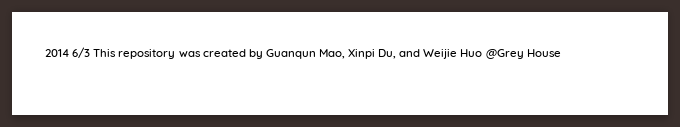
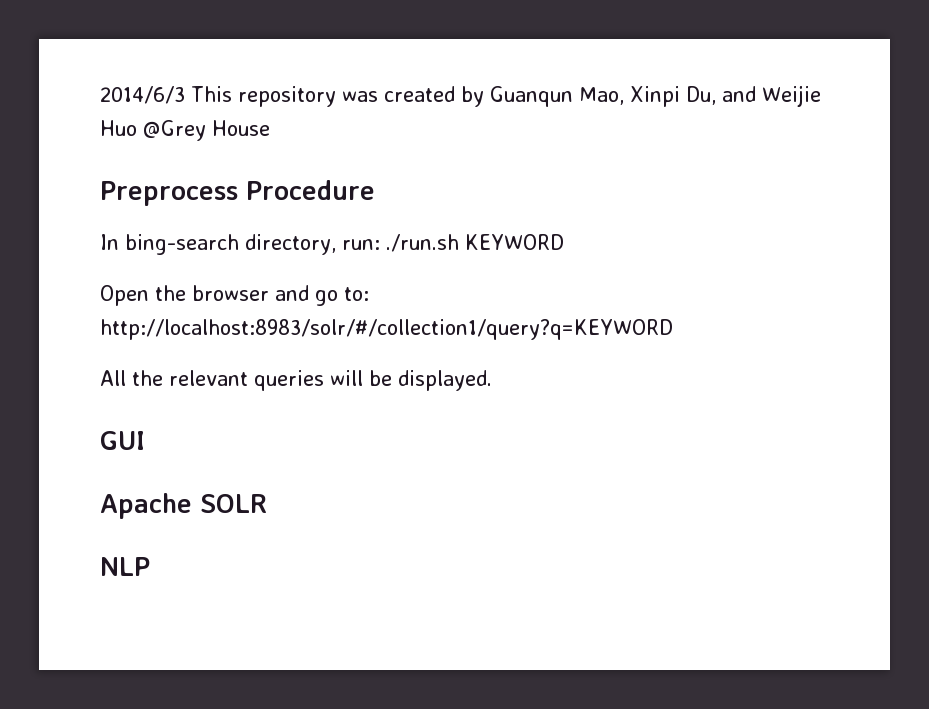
[45,47,91,58] 2014 6/3 -> [100,86,185,104] 2014/6/3
(561, 53) none -> [100,180,375,206] [100,234,564,255] [100,285,369,306] [100,319,673,340] [100,370,492,391] [100,431,145,450] [100,493,267,519] [100,557,150,576] // Preprocess Procedure // In bing-search directory, run: ./run.sh KEYWORD // Open the browser and go to: http://localhost:8983/solr/#/collection1/query?q=KEYWORD // All the relevant queries will be displayed. // GUI // Apache SOLR // NLP

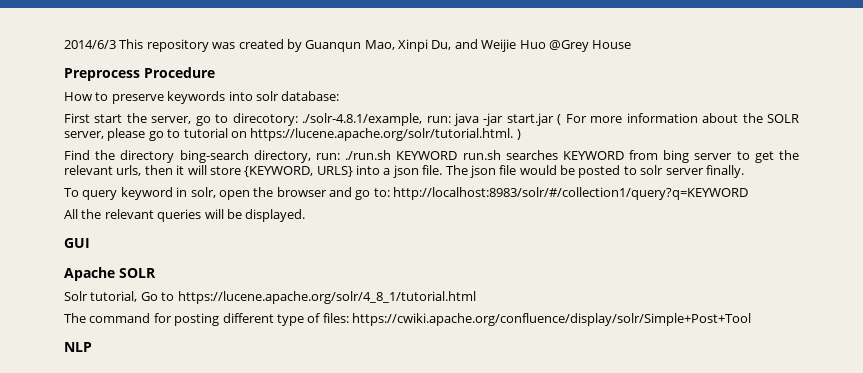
[100,234,119,250] In -> [64,91,340,104] [64,113,800,126] [64,128,521,141] [64,150,175,163] How to preserve keywords into solr database: // First start the server, go to direcotory: ./solr-4.8.1/example, run: java -jar start.jar ( For more information about the SOLR server, please go to tutorial on https://lucene.apache.org/solr/tutorial.html. ) // Find the directory
[100,285,149,306] // Open -> [462,150,799,163] [64,165,744,178] [64,187,250,200] run.sh searches KEYWORD from bing server to get the relevant urls, then it will store {KEYWORD, URLS} into a json file. The json file would be posted to solr server finally. // To query keyword in solr, open
(267, 503) none -> [64,291,476,304] [64,313,751,326] // Solr tutorial, Go to https://lucene.apache.org/solr/4_8_1/tutorial.html // The command for posting different type of files: https://cwiki.apache.org/confluence/display/solr/Simple+Post+Tool

